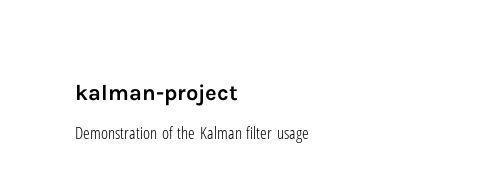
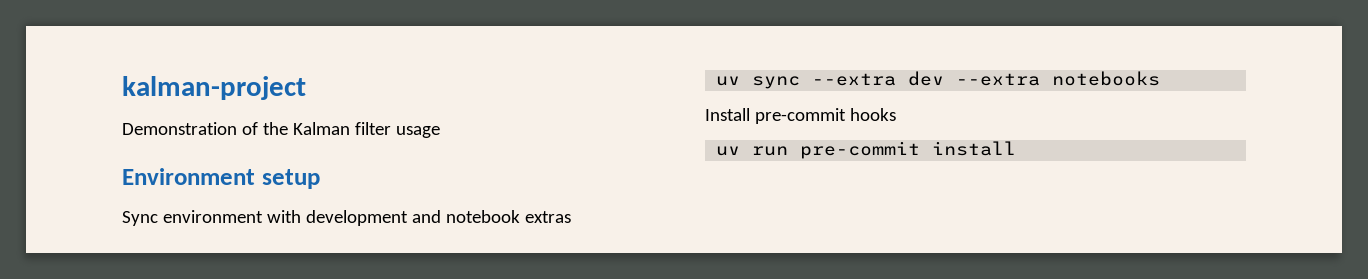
(309, 136) none -> [122,168,320,189] [122,210,571,226] [716,71,1161,89] [705,108,896,124] [716,141,1017,159] // Environment setup // Sync environment with development and notebook extras // uv sync --extra dev --extra notebooks // Install pre-commit hooks // uv run pre-commit install

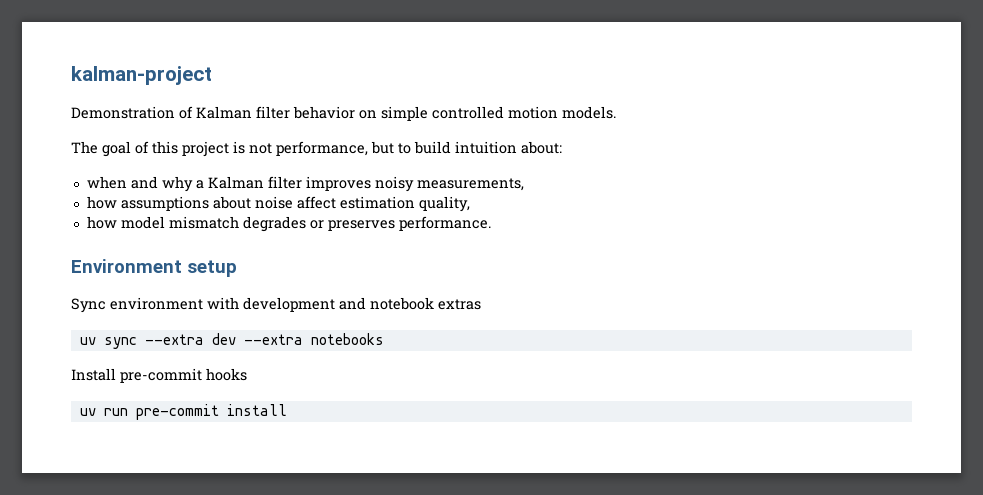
[262,122,440,138] the Kalman filter usage -> [196,106,616,121] [71,141,562,157] [86,176,524,192] [86,196,470,212] [86,216,491,232] Kalman filter behavior on simple controlled motion models. // The goal of this project is not performance, but to build intuition about: // when and why a Kalman filter improves noisy measurements, // how assumptions about noise affect estimation quality, // how model mismatch degrades or preserves performance.

